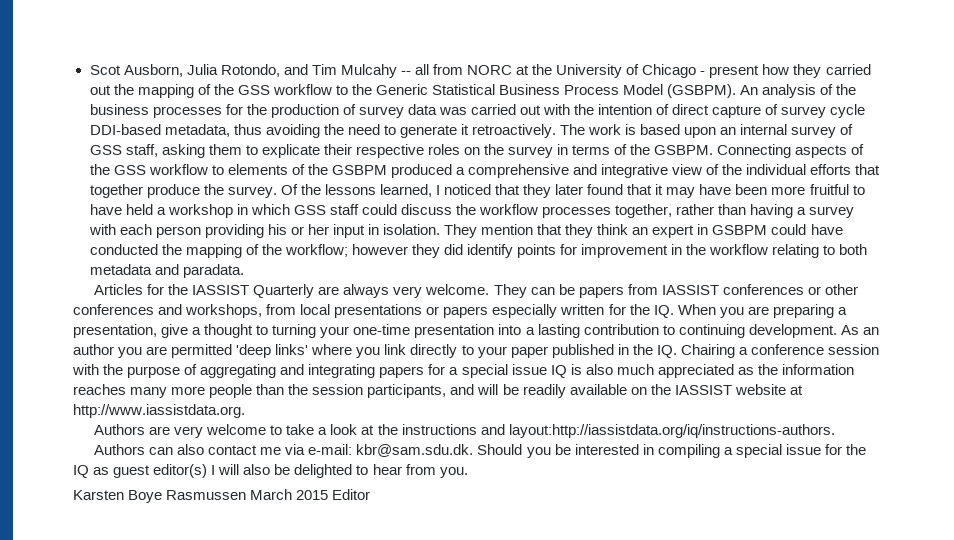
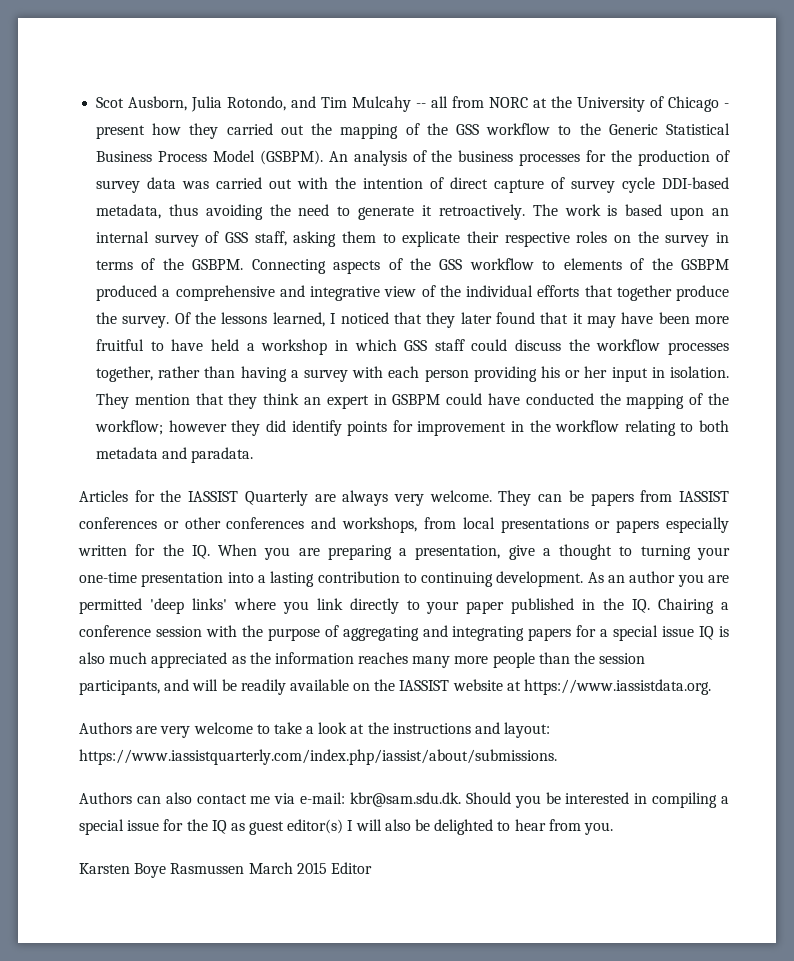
[73,404,245,418] http://www.iassistdata.org. -> [524,679,712,695] https://www.iassistdata.org.
[508,424,835,438] layout:http://iassistdata.org/iq/instructions-authors. -> [504,722,551,738] [79,749,557,765] layout: https://www.iassistquarterly.com/index.php/iassist/about/submissions.

